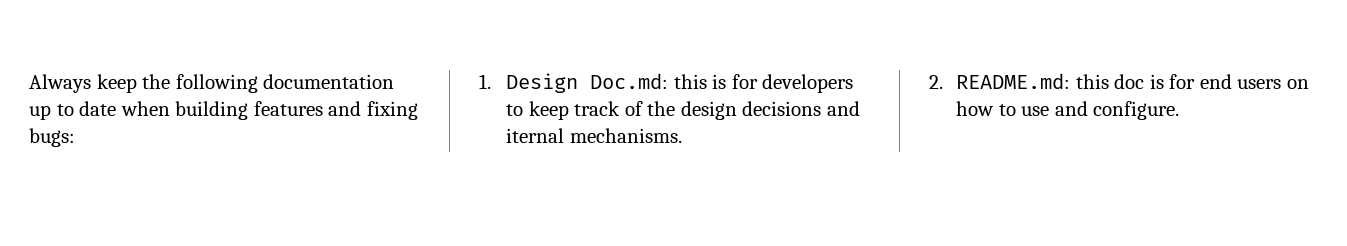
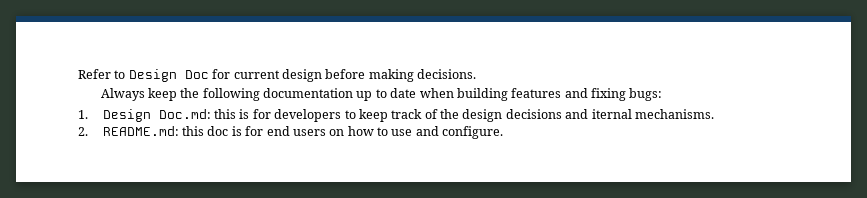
(29, 83) none -> [78,69,476,82] Refer to Design Doc for current design before making decisions. //

